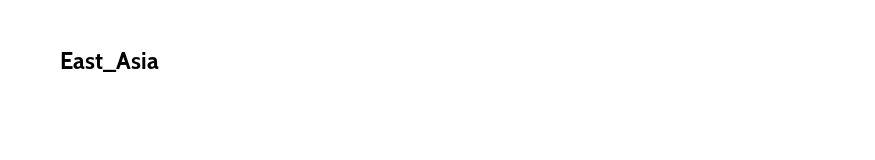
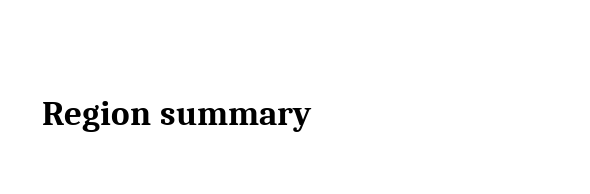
[60,52,159,72] East_Asia -> [42,101,313,132] Region summary

